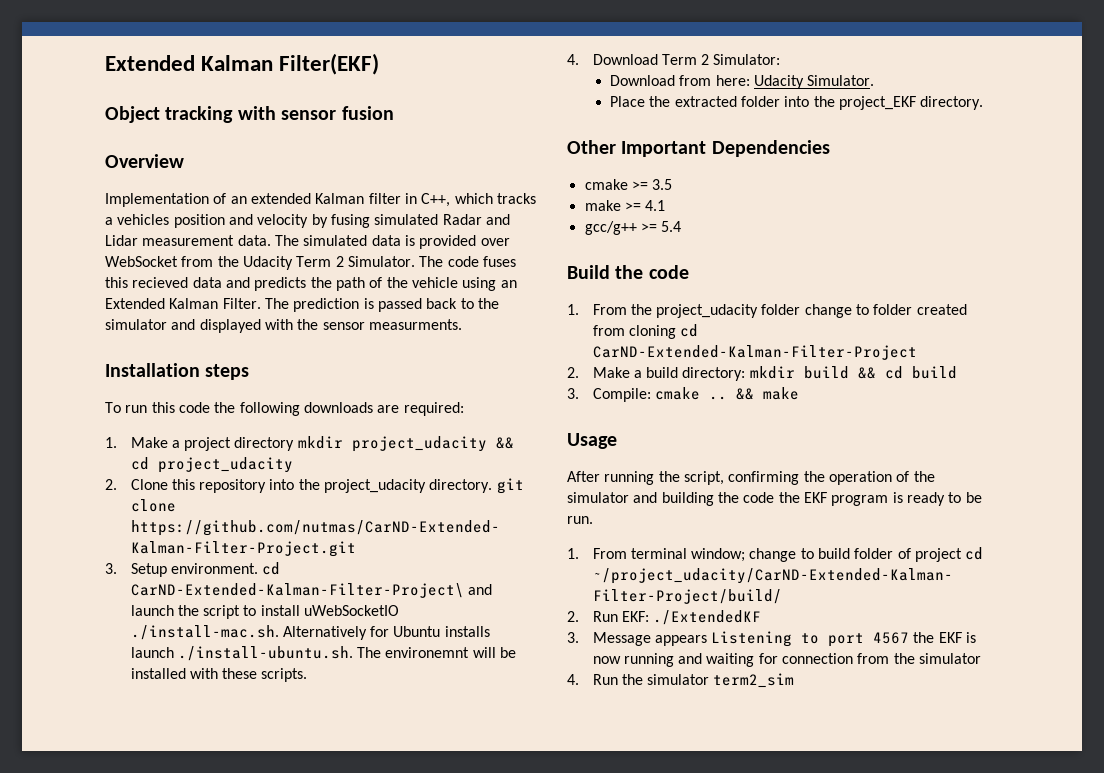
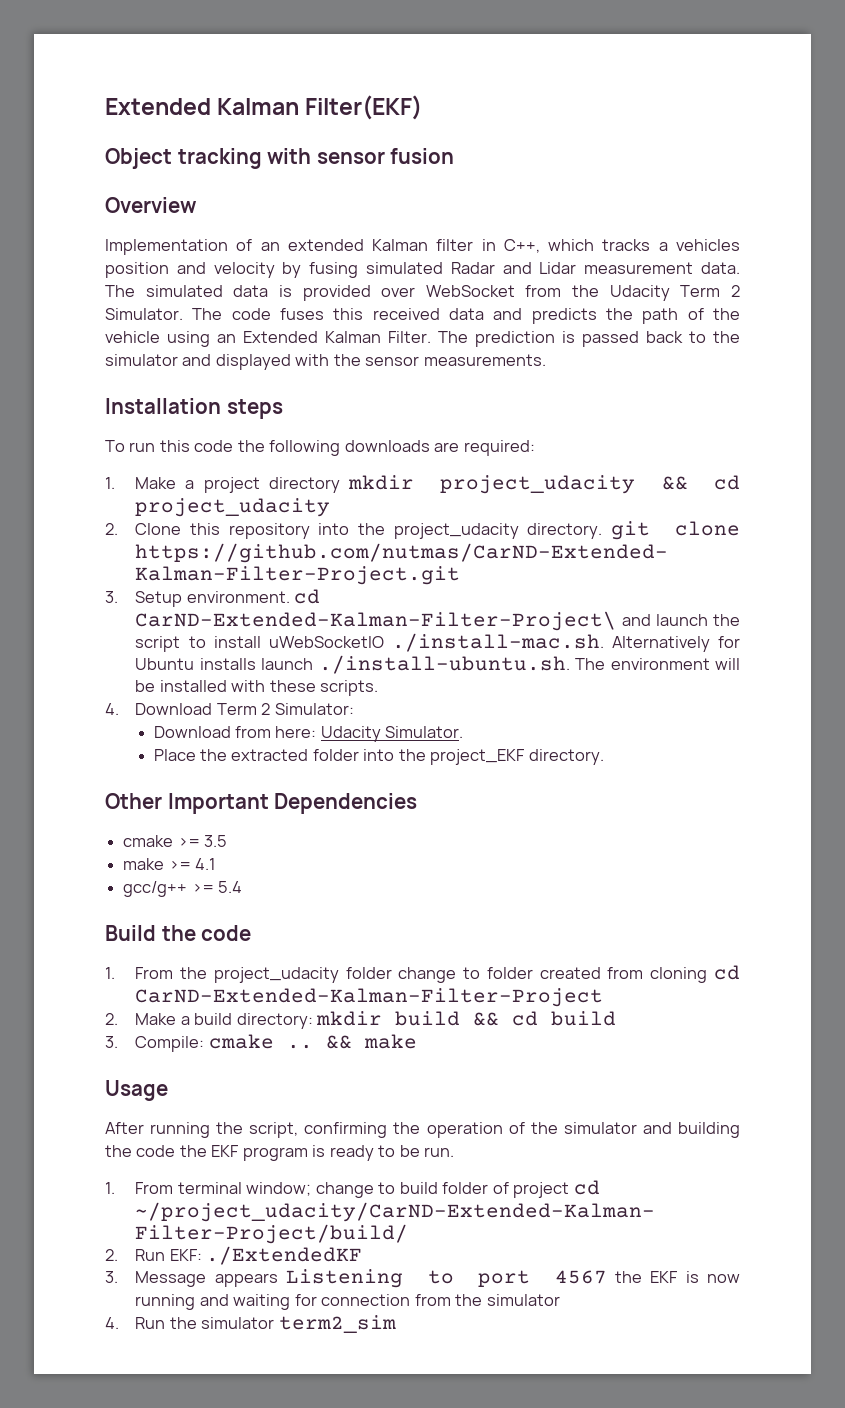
[132,277,189,288] recieved -> [372,308,440,320] received
[368,319,462,330] measurments. -> [423,354,546,366] measurements.
[385,647,470,658] environemnt -> [610,658,710,670] environment

